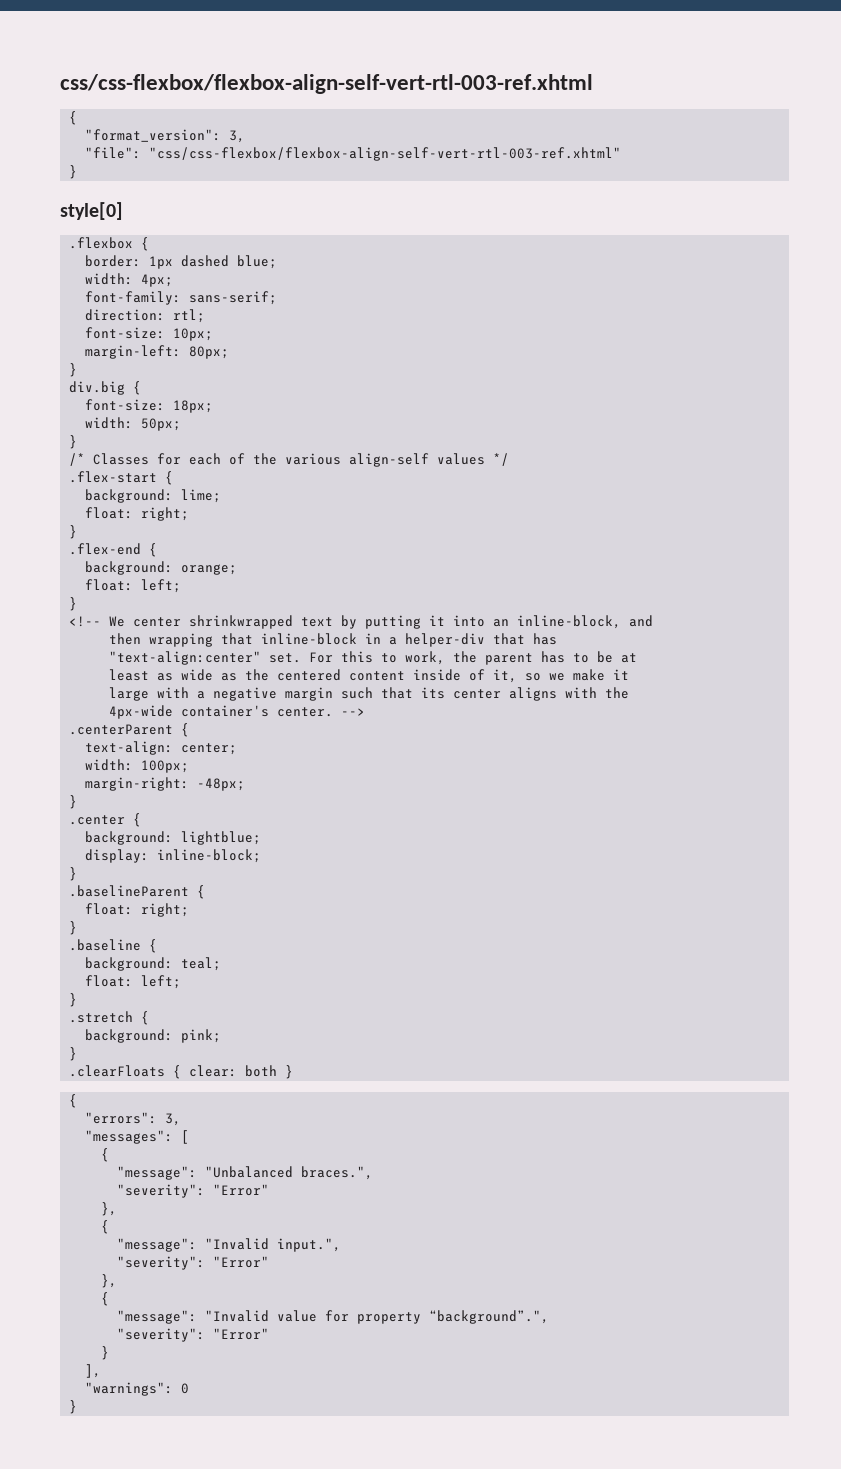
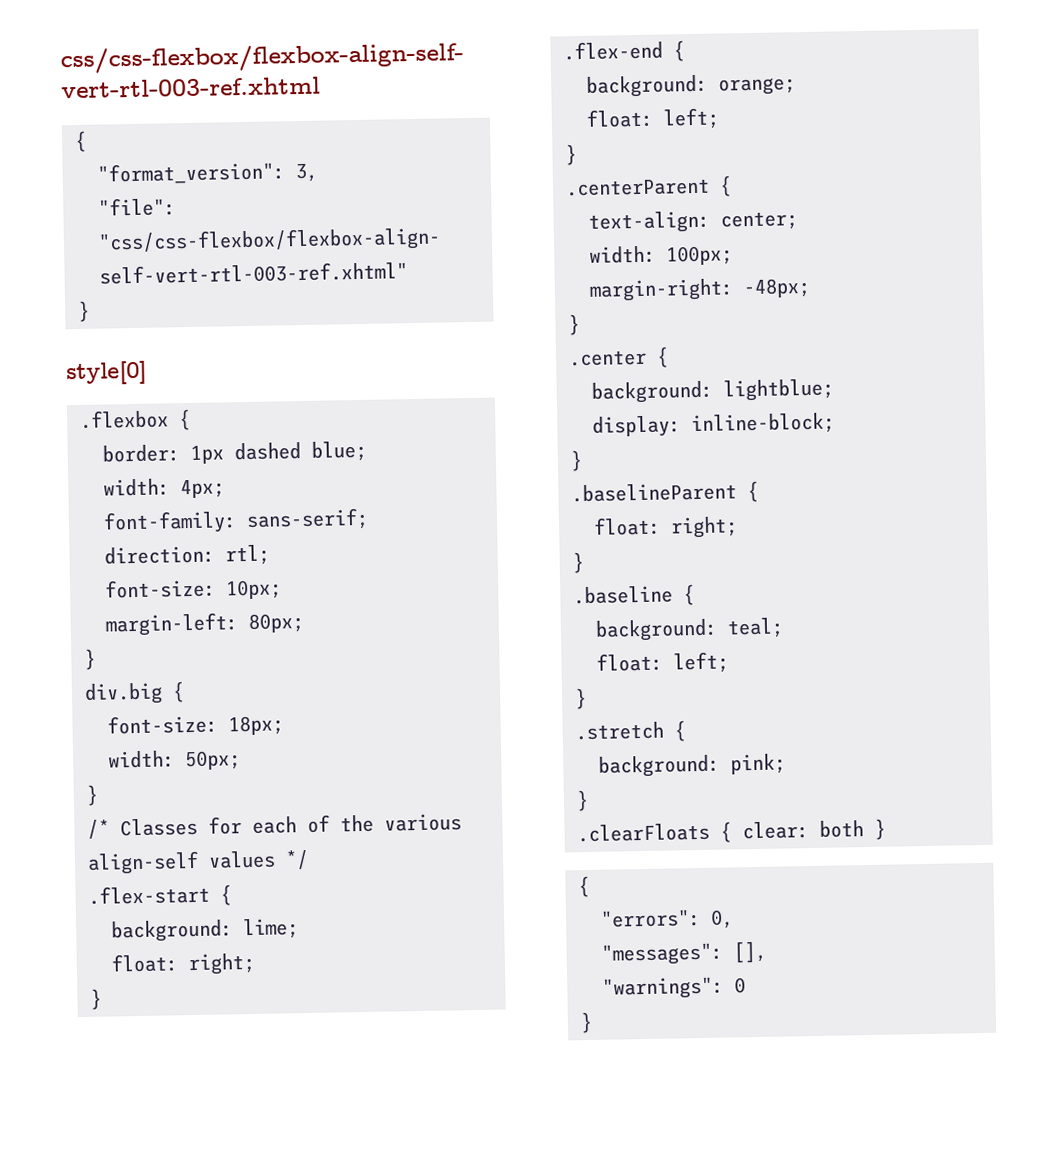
[68,615,653,629] [108,633,557,647] [108,651,637,665] [108,669,629,683] [108,687,629,701] [108,705,365,719] // <!-- We center shrinkwrapped text by putting it into an inline-block, and // then wrapping that inline-block in a helper-div that has // "text-align:center" set. For this to work, the parent has to be at // least as wide as the centered content inside of it, so we make it // large with a negative margin such that its center aligns with the // 4px-wide container's center. --> -> (577, 155) none
[164,1113,181,1126] 3, -> [709,909,734,929] 0,
[180,1130,189,1144] [100,1148,109,1162] [116,1166,373,1180] [116,1184,269,1198] [100,1202,117,1216] [100,1220,109,1234] [116,1238,341,1252] [116,1256,269,1270] [100,1274,117,1288] [100,1292,109,1306] [116,1310,549,1324] [116,1328,269,1342] [100,1346,109,1360] [84,1364,101,1378] [ // { // "message": "Unbalanced braces.", // "severity": "Error" // }, // { // "message": "Invalid input.", // "severity": "Error" // }, // { // "message": "Invalid value for property “background”.", // "severity": "Error" // } // ], -> [732,940,767,964] [],

